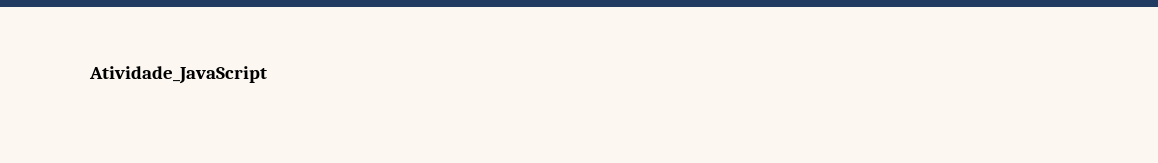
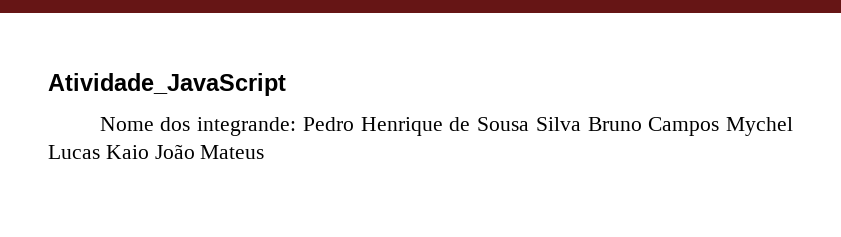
(267, 75) none -> [99,117,794,136] [48,144,265,159] // Nome dos integrande: Pedro Henrique de Sousa Silva Bruno Campos Mychel Lucas Kaio João Mateus

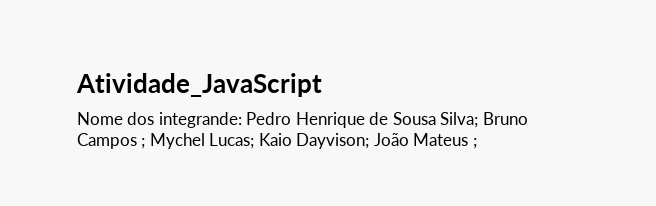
[535,117,581,131] Silva -> [440,112,479,128] Silva;
[726,117,794,136] [48,145,149,159] Mychel Lucas Kaio -> [141,133,370,149] ; Mychel Lucas; Kaio Dayvison;
(265, 152) none -> [472,138,477,149] ;

